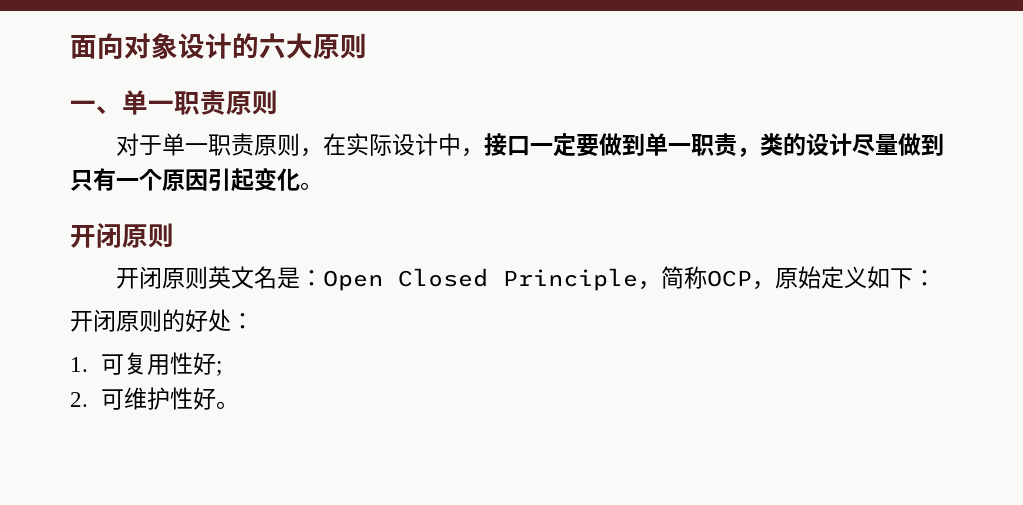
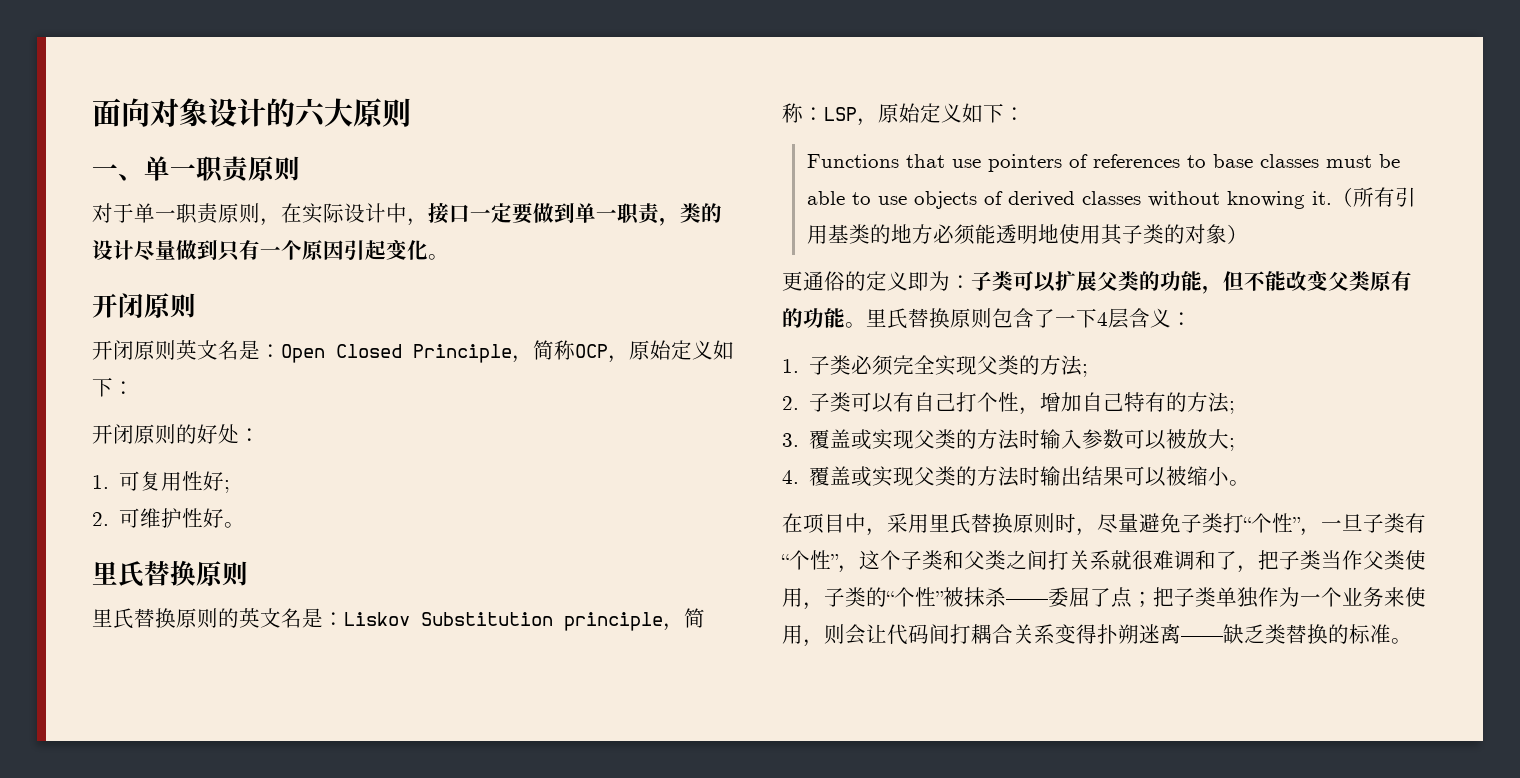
(240, 405) none -> [92,560,248,587] [92,608,705,631] [782,103,1025,126] [806,154,1400,172] [806,187,1416,209] [806,224,1248,245] [782,270,1412,294] [782,308,1192,329] [782,355,1089,377] [782,392,1236,415] [782,429,1236,451] [782,466,1251,487] [782,513,1426,536] [781,550,1426,573] [782,587,1426,610] [782,624,1412,647] // 里氏替换原则 // 里氏替换原则的英文名是：Liskov Substitution principle，简称：LSP，原始定义如下： // Functions that use pointers of references to base classes must be able to use objects of derived classes without knowing it.（所有引用基类的地方必须能透明地使用其子类的对象） // 更通俗的定义即为：子类可以扩展父类的功能，但不能改变父类原有的功能。里氏替换原则包含了一下4层含义： // 1.子类必须完全实现父类的方法; // 2.子类可以有自己打个性，增加自己特有的方法; // 3.覆盖或实现父类的方法时输入参数可以被放大; // 4.覆盖或实现父类的方法时输出结果可以被缩小。 // 在项目中，采用里氏替换原则时，尽量避免子类打“个性”，一旦子类有“个性”，这个子类和父类之间打关系就很难调和了，把子类当作父类使用，子类的“个性”被抹杀——委屈了点；把子类单独作为一个业务来使用，则会让代码间打耦合关系变得扑朔迷离——缺乏类替换的标准。

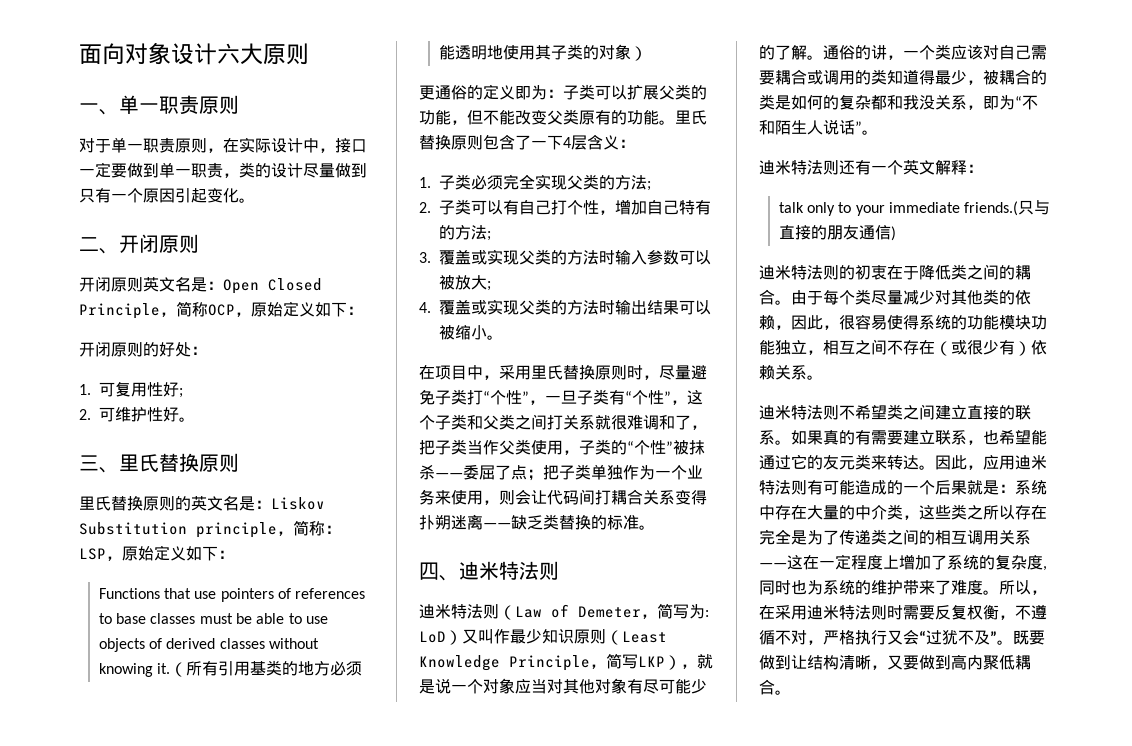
[266,98,295,127] 的 -> (217, 54) none
(449, 257) none -> [79,237,119,254] 二、
(246, 525) none -> [79,455,119,473] 三、
(1412, 641) none -> [419,561,559,581] [419,603,709,620] [419,629,667,645] [419,653,713,671] [419,678,707,694] [759,44,1047,60] [759,69,1047,85] [759,94,1038,110] [759,119,878,135] [759,160,983,175] [778,200,1051,216] [778,225,896,241] [759,264,1031,280] [759,289,1031,305] [759,314,1047,330] [759,339,1047,356] [759,365,823,380] [759,404,1031,420] [759,429,1047,445] [759,454,1047,470] [759,480,1047,495] [759,504,1047,520] [759,529,1031,545] [759,554,1047,571] [759,580,1047,595] [759,604,1047,620] [759,629,1045,645] [759,654,1031,670] [759,679,791,695] // 四、迪米特法则 // 迪米特法则（Law of Demeter，简写为: LoD）又叫作最少知识原则（Least Knowledge Principle，简写LKP），就是说一个对象应当对其他对象有尽可能少的了解。通俗的讲，一个类应该对自己需要耦合或调用的类知道得最少，被耦合的类是如何的复杂都和我没关系，即为“不和陌生人说话”。 // 迪米特法则还有一个英文解释： // talk only to your immediate friends.(只与直接的朋友通信) // 迪米特法则的初衷在于降低类之间的耦合。由于每个类尽量减少对其他类的依赖，因此，很容易使得系统的功能模块功能独立，相互之间不存在（或很少有）依赖关系。 // 迪米特法则不希望类之间建立直接的联系。如果真的有需要建立联系，也希望能通过它的友元类来转达。因此，应用迪米特法则有可能造成的一个后果就是：系统中存在大量的中介类，这些类之所以存在完全是为了传递类之间的相互调用关系——这在一定程度上增加了系统的复杂度,同时也为系统的维护带来了难度。所以，在采用迪米特法则时需要反复权衡，不遵循不对，严格执行又会“过犹不及”。既要做到让结构清晰，又要做到高内聚低耦合。

